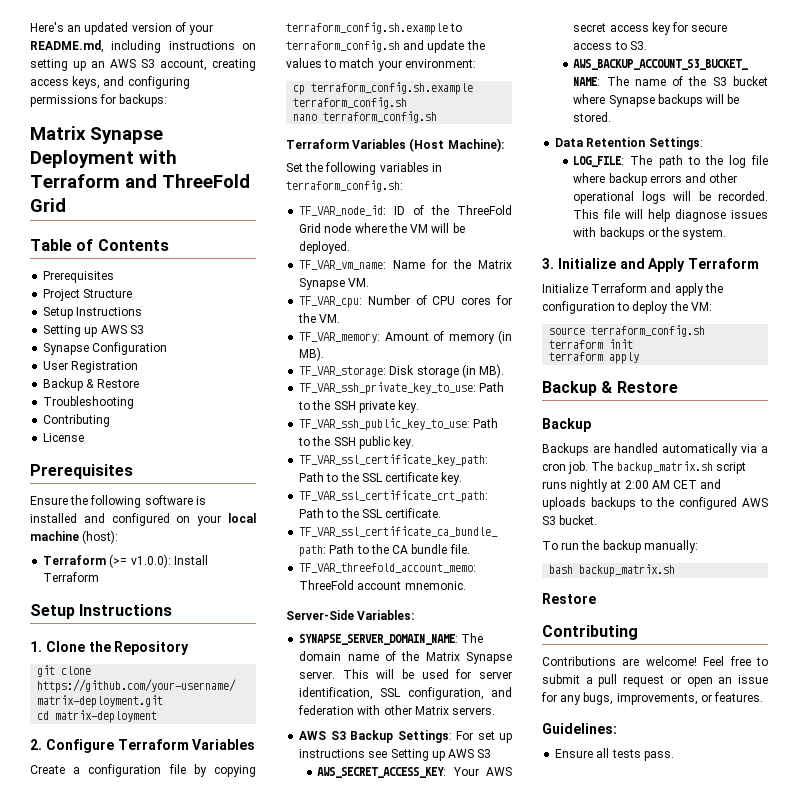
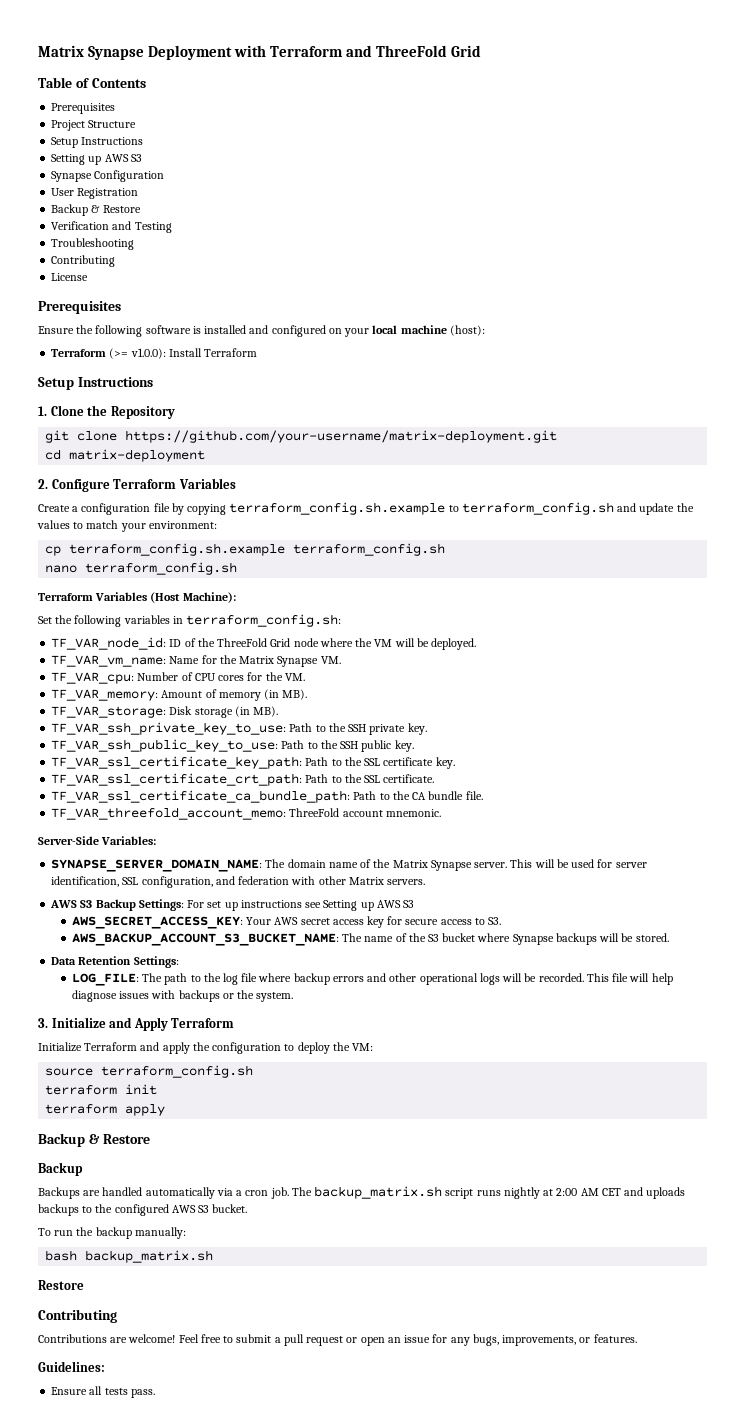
[30,22,214,35] [30,40,256,53] [30,59,256,71] [30,76,190,89] [30,94,168,107] Here's an updated version of your README.md, including instructions on setting up an AWS S3 account, creating access keys, and configuring permissions for backups: // -> (38, 51) none
(139, 383) none -> [51,221,172,233] // Verification and Testing

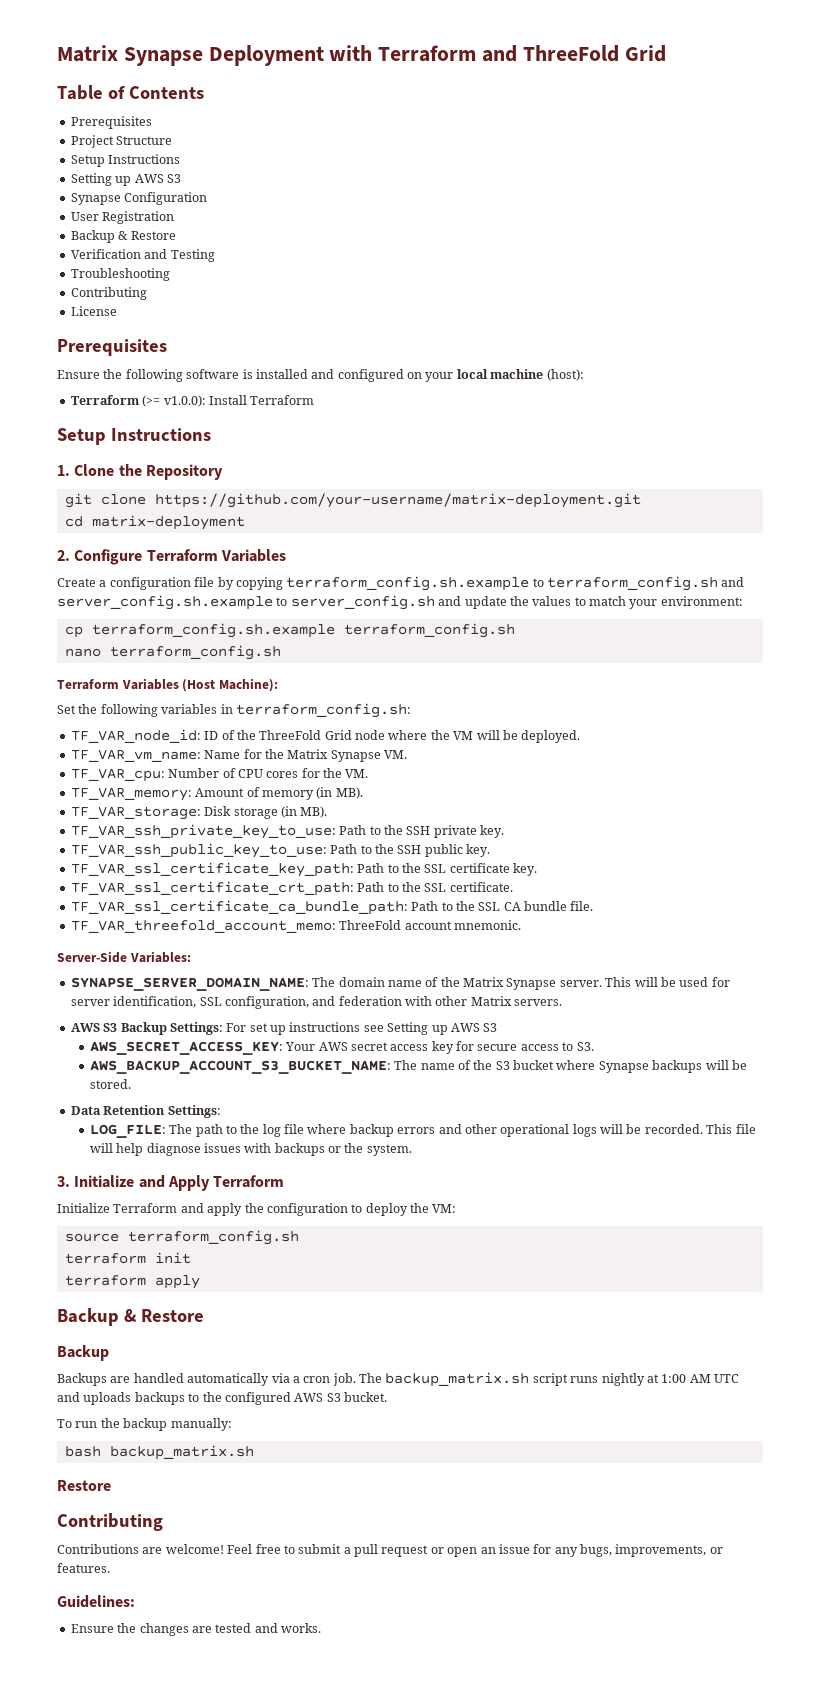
(637, 507) none -> [57,595,462,610] server_config.sh.example to server_config.sh and
(410, 795) none -> [478,902,501,911] SSL
[556,1188,621,1196] 2:00 AM CET -> [661,1374,739,1383] 1:00 AM UTC
[89,1386,155,1398] all tests pass. -> [117,1623,321,1636] the changes are tested and works.

